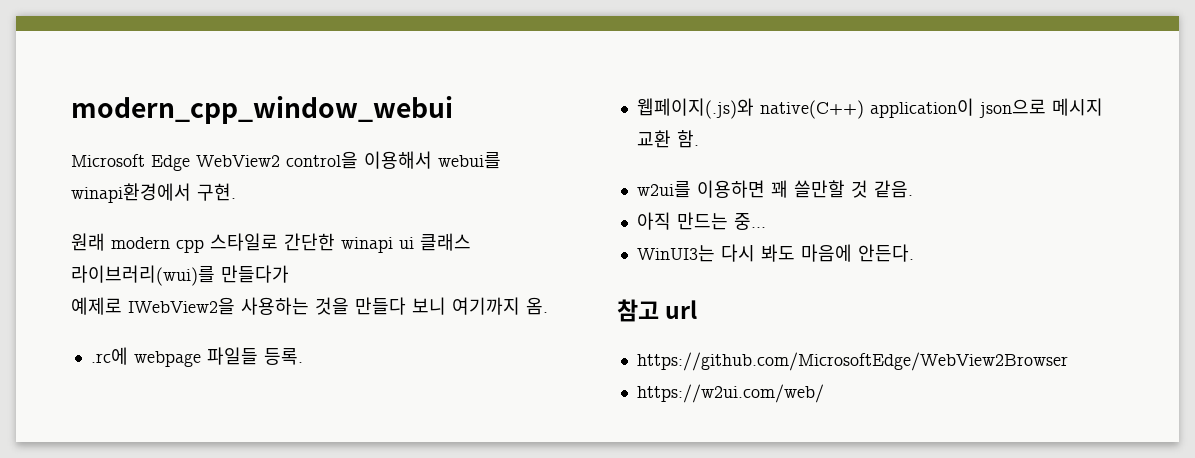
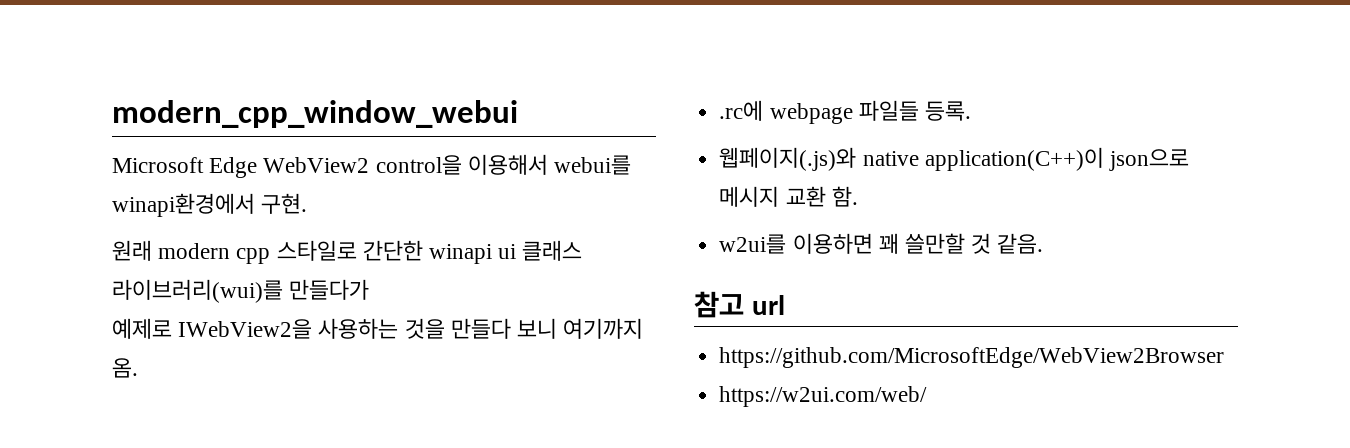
[759,98,974,119] native(C++) application이 -> [862,147,1104,171] native application(C++)이
[636,212,766,230] [636,244,914,262] // 아직 만드는 중... // WinUI3는 다시 봐도 마음에 안든다. -> (1044, 243) none

